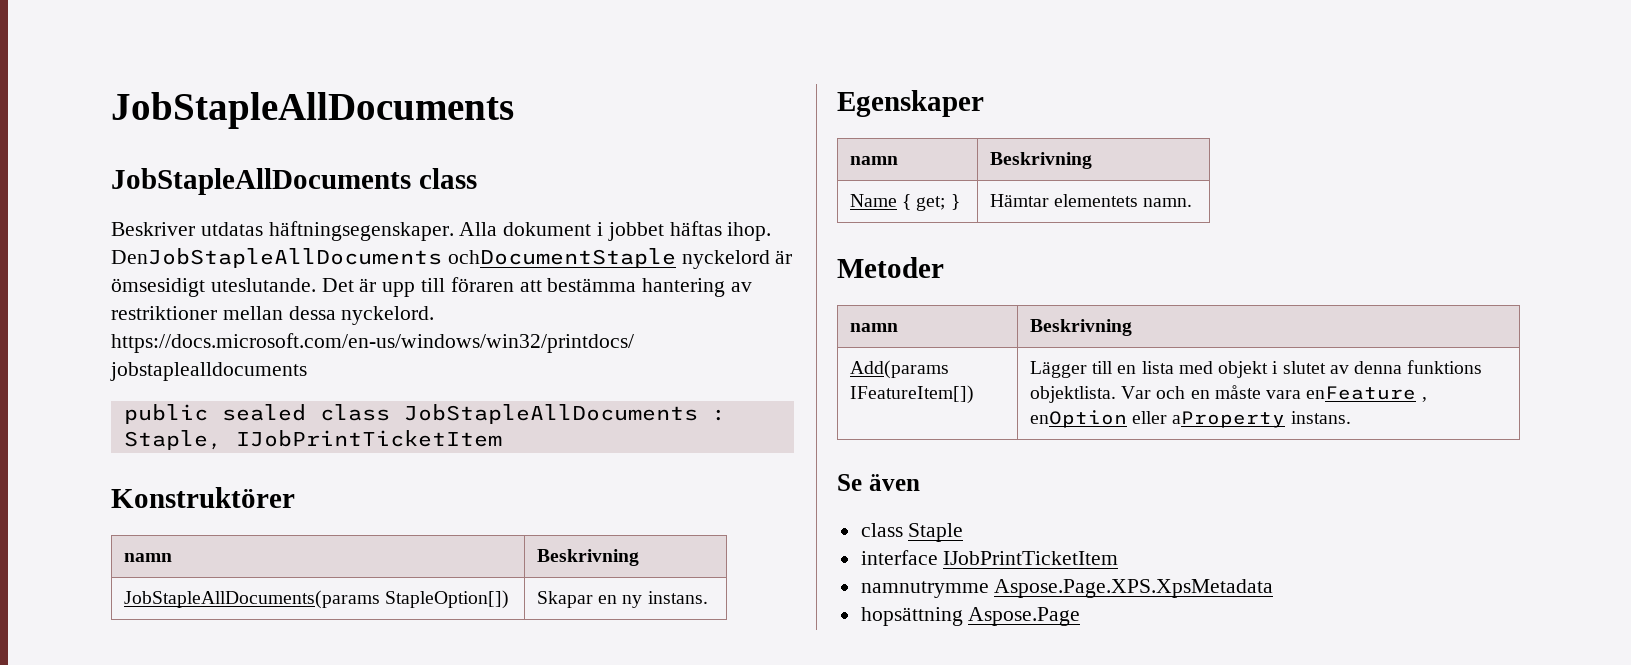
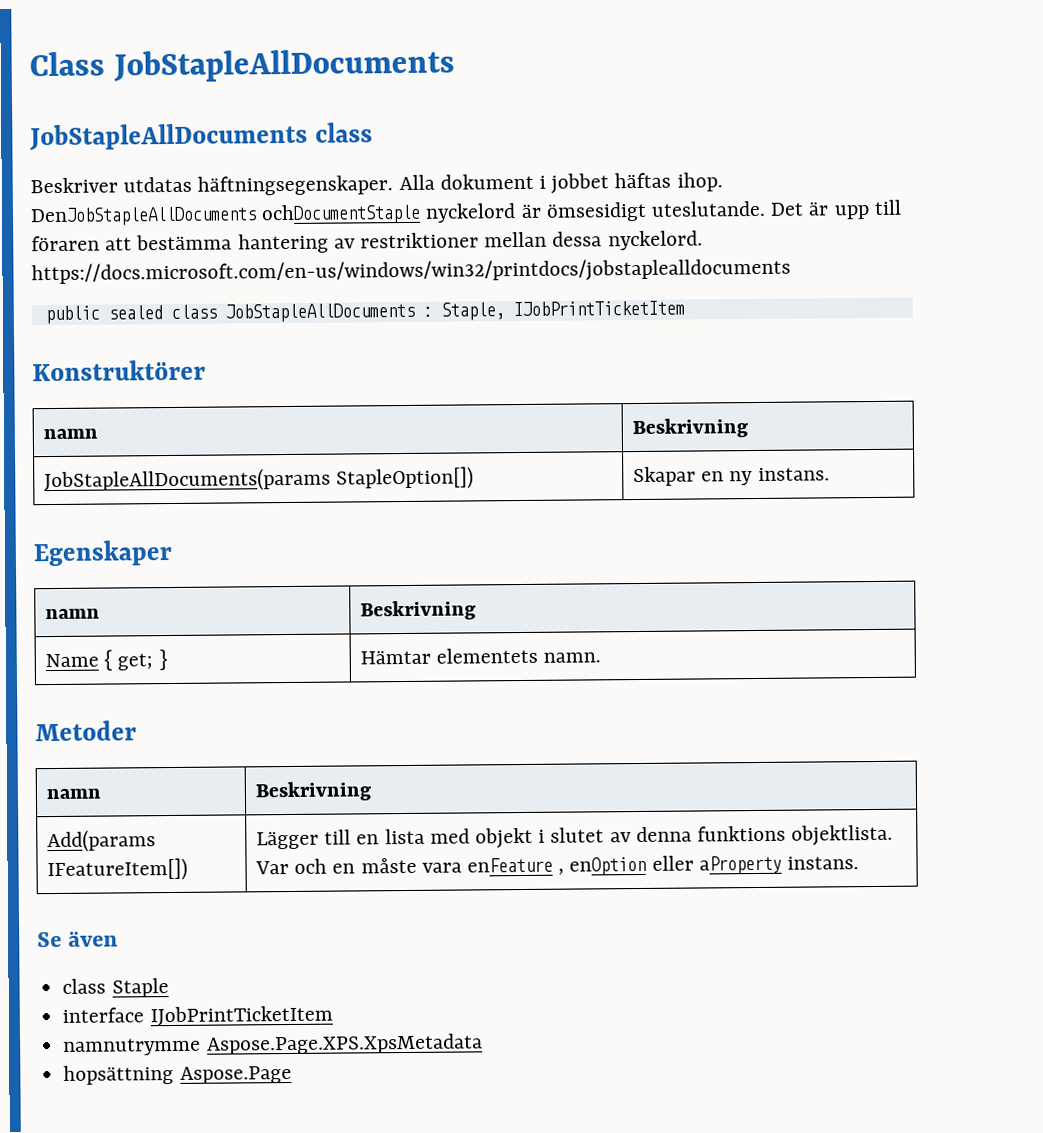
(111, 110) none -> [29,51,105,77] Class

